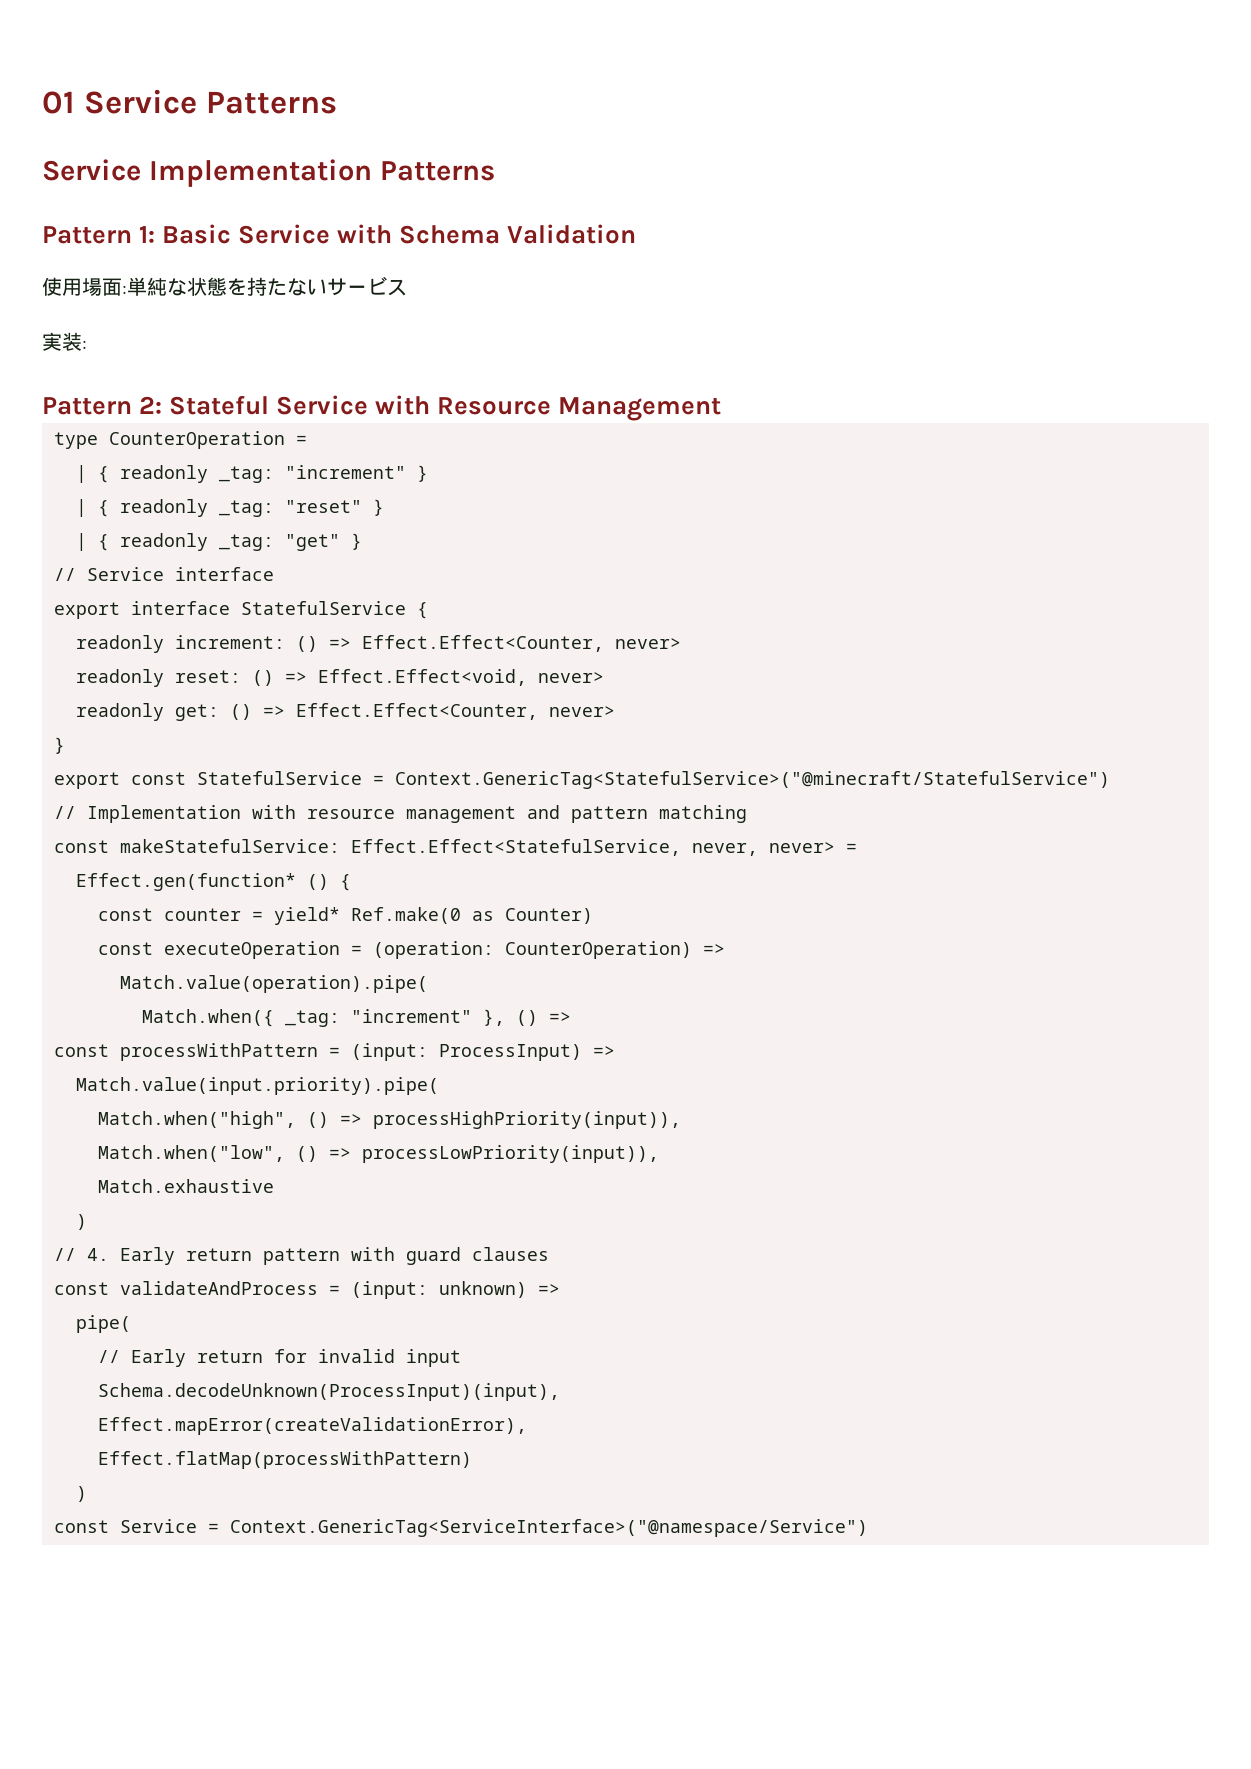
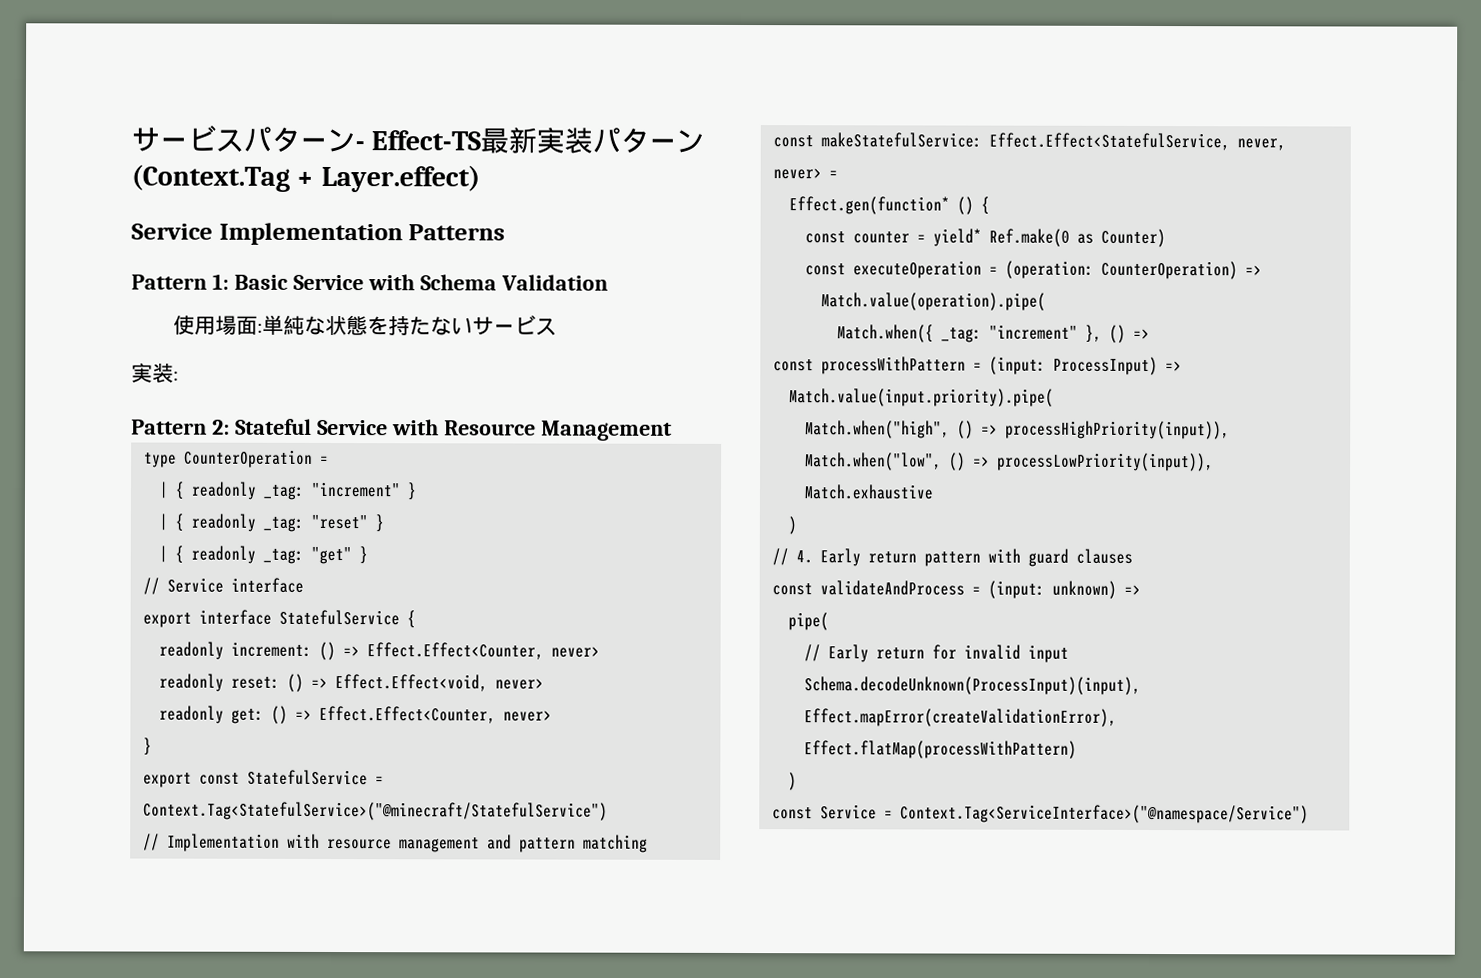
[42,89,337,114] 01 Service Patterns -> [131,125,706,154] [131,164,480,193] サービスパターン- Effect-TS最新実装パターン(Context.Tag + Layer.effect)
[395,771,1110,789] Context.GenericTag<StatefulService>("@minecraft/StatefulService") -> [142,801,608,821] Context.Tag<StatefulService>("@minecraft/StatefulService")
[230,1519,868,1537] Context.GenericTag<ServiceInterface>("@namespace/Service") -> [899,804,1309,824] Context.Tag<ServiceInterface>("@namespace/Service")

